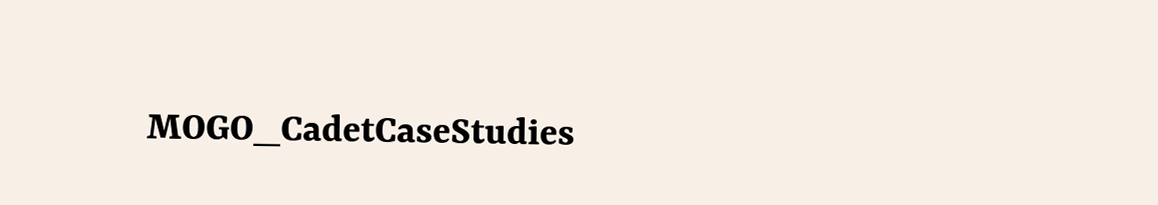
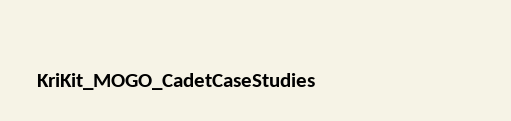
[146,111,575,151] MOGO_CadetCaseStudies -> [37,73,315,90] KriKit_MOGO_CadetCaseStudies

